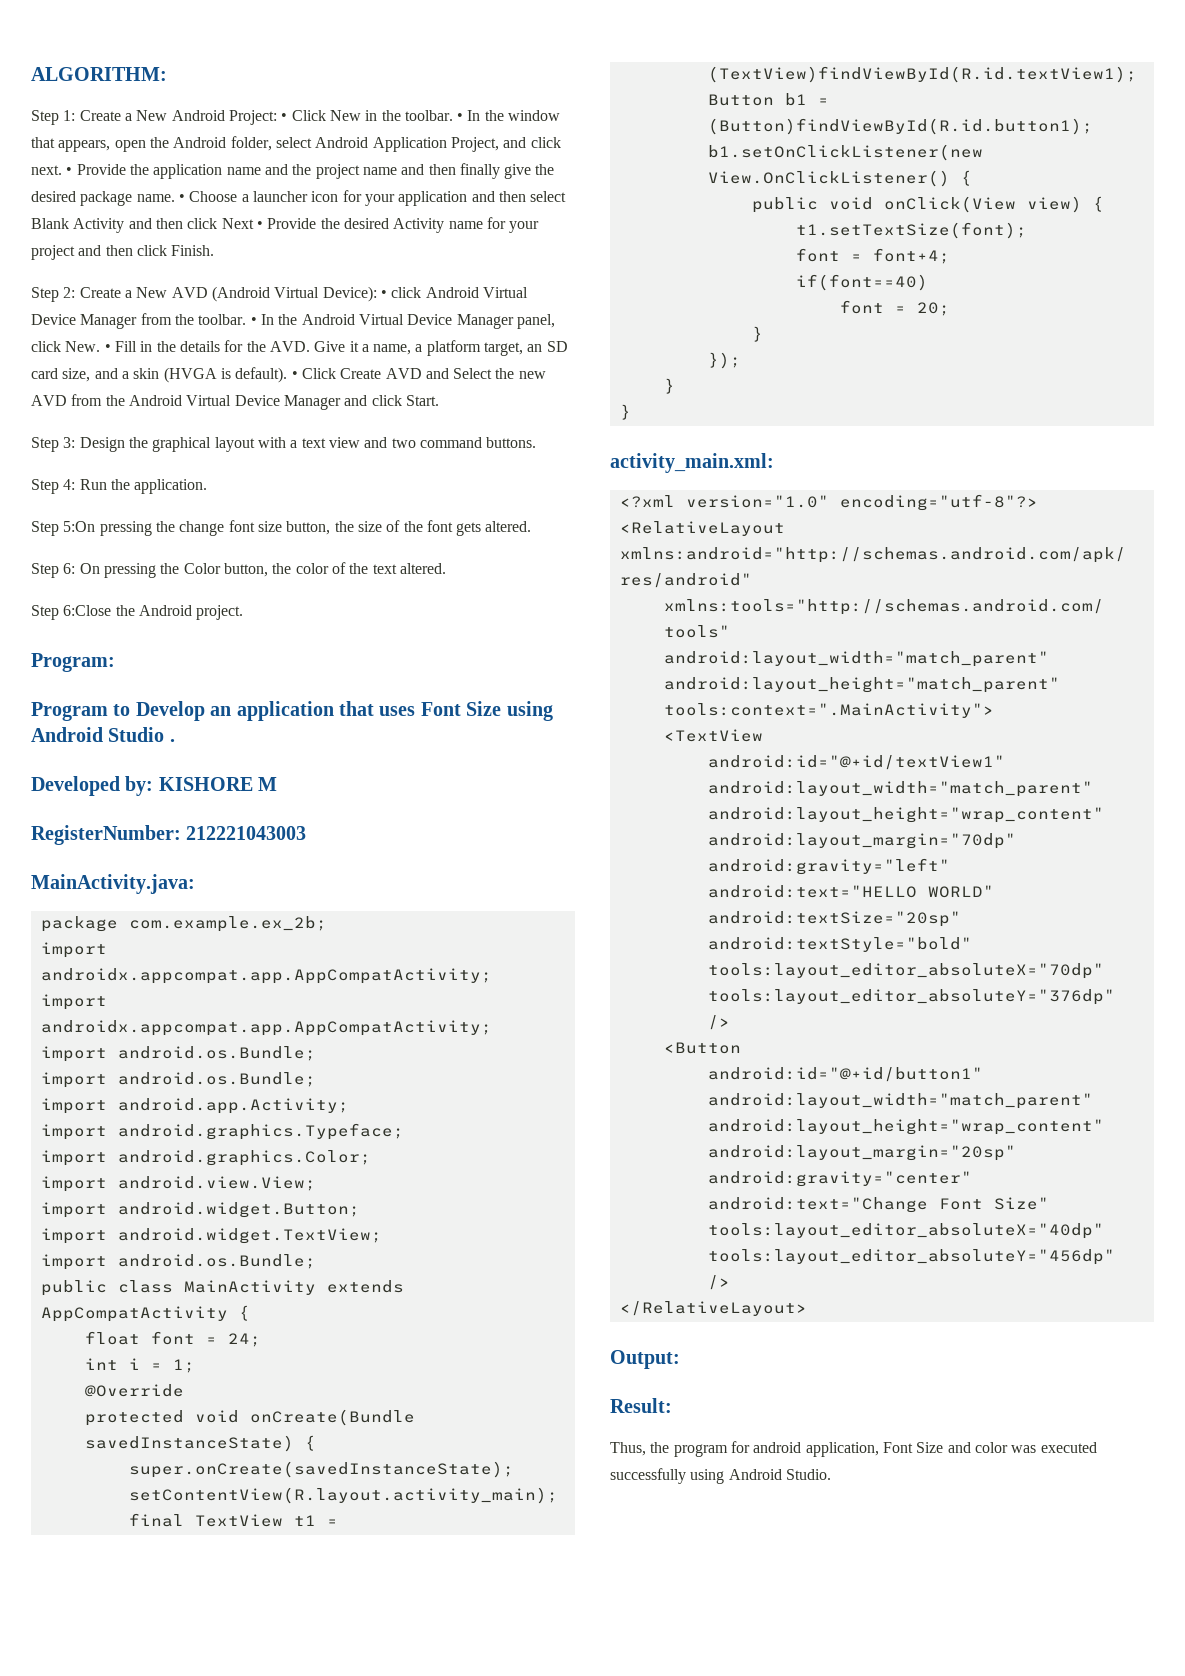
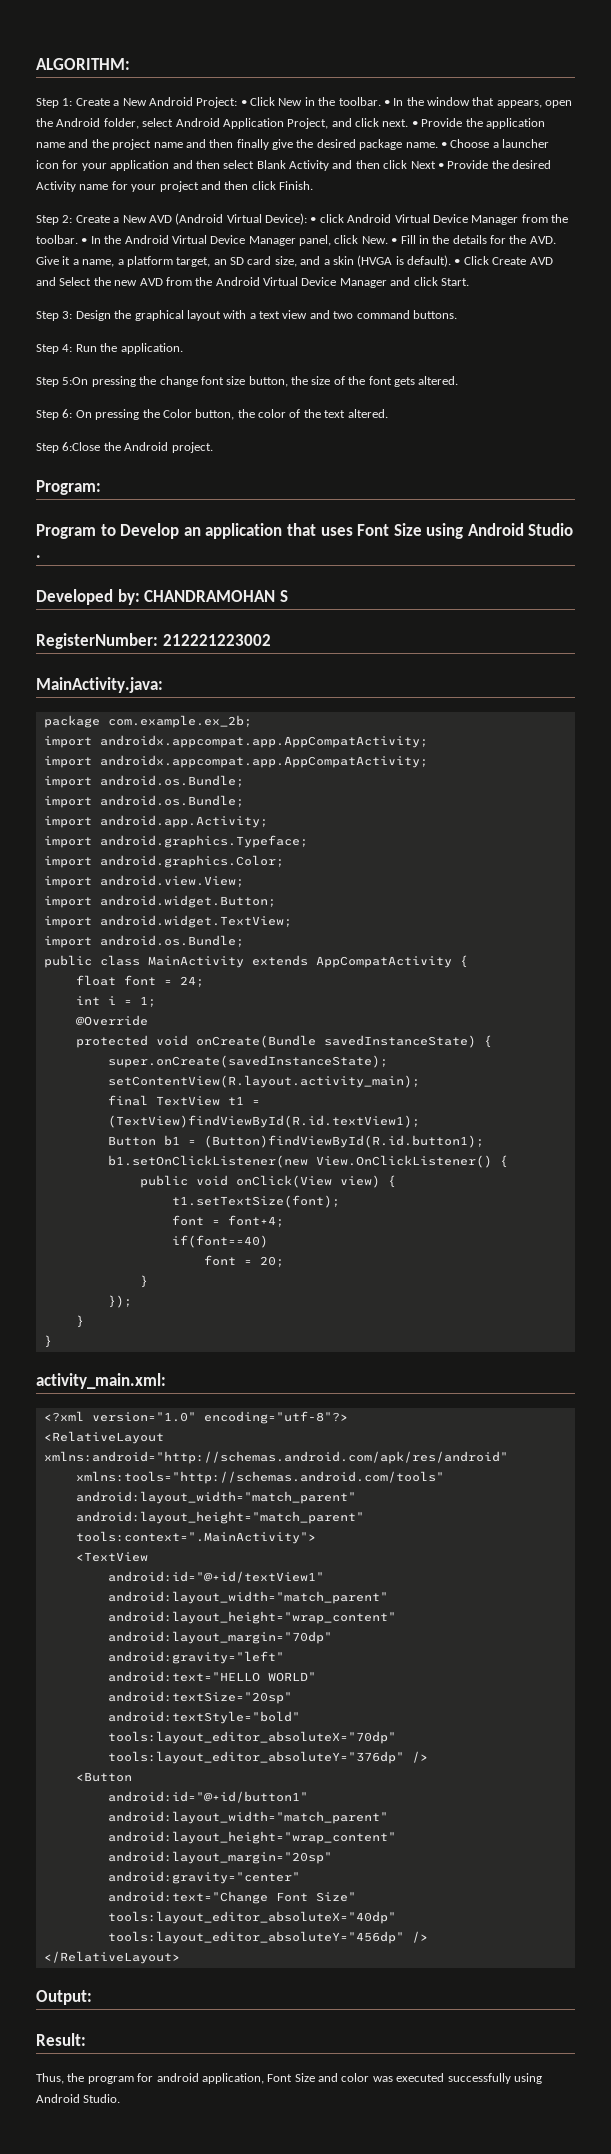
[158,777,278,791] KISHORE M -> [144,590,288,602] CHANDRAMOHAN S
[186,826,307,840] 212221043003 -> [162,634,271,646] 212221223002

